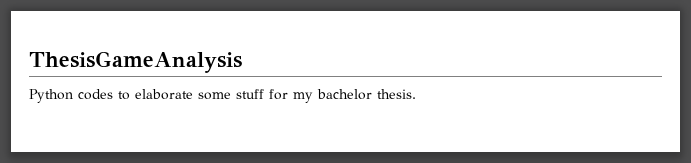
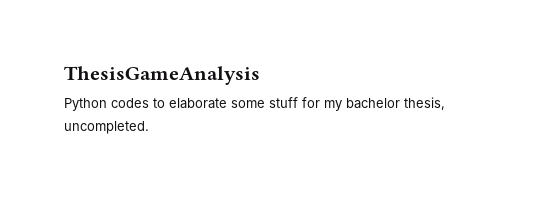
[377,89,416,99] thesis. -> [404,97,445,110] [64,121,149,134] thesis, uncompleted.

